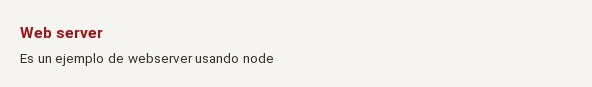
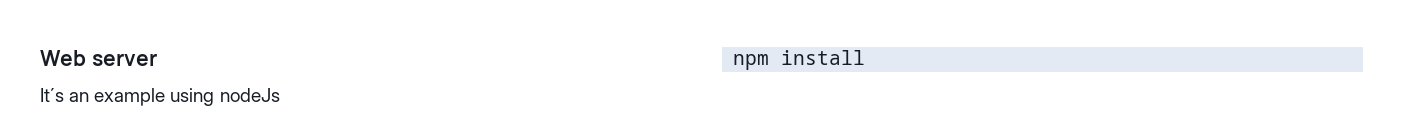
[20,53,274,66] Es un ejemplo de webserver usando node -> [40,88,280,106] [733,50,866,70] It´s an example using nodeJs // npm install

